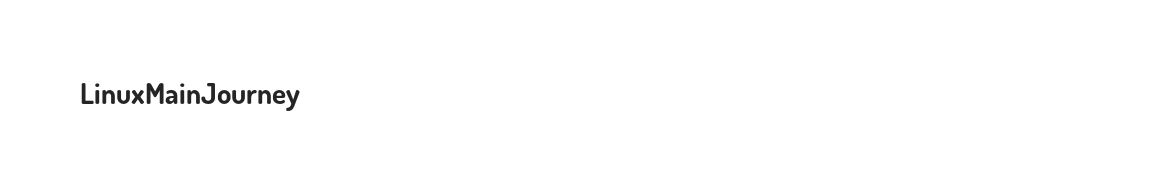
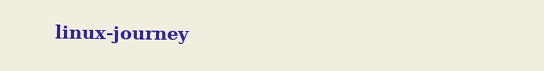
[80,83,300,111] LinuxMainJourney -> [54,24,190,45] linux-journey

